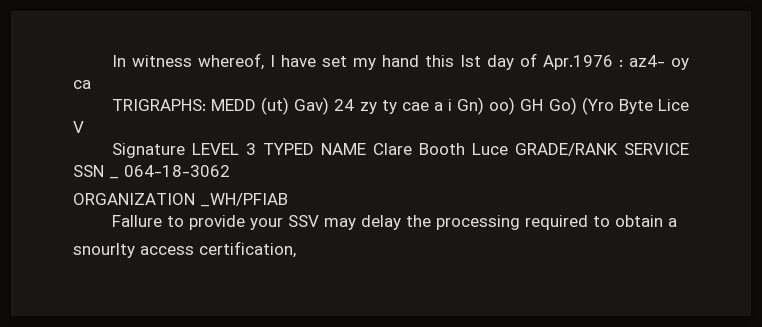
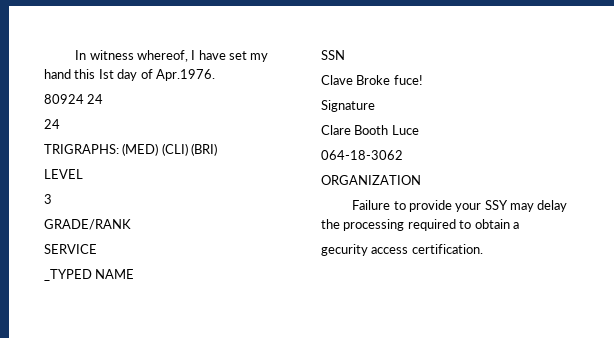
[542,55,690,70] [73,80,91,89] [111,97,689,115] [73,121,84,133] [111,143,366,158] Apr.1976 : az4- oy ca // TRIGRAPHS: MEDD (ut) Gav) 24 zy ty cae a i Gn) oo) GH Go) (Yro Byte Lice V // Signature LEVEL 3 TYPED NAME -> [155,69,215,81] [44,94,104,104] [44,119,60,129] [44,143,218,156] [44,169,83,179] [44,194,52,204] [44,219,131,230] [44,244,97,254] [44,269,135,281] [321,50,345,60] [321,75,423,85] [321,100,375,112] Apr.1976. // 80924 24 // 24 // TRIGRAPHS: (MED) (CLI) (BRI) // LEVEL // 3 // GRADE/RANK // SERVICE // _TYPED NAME // SSN // Clave Broke fuce! // Signature //
[514,143,689,156] [73,165,119,179] GRADE/RANK SERVICE SSN _ -> (419, 130) //
[200,193,288,207] [111,215,162,227] _WH/PFIAB // Fallure -> [352,200,391,210] // Failure
[287,215,319,227] SSV -> [484,200,508,210] SSY
[73,241,296,258] snourlty access certification, -> [321,244,483,256] gecurity access certification.

